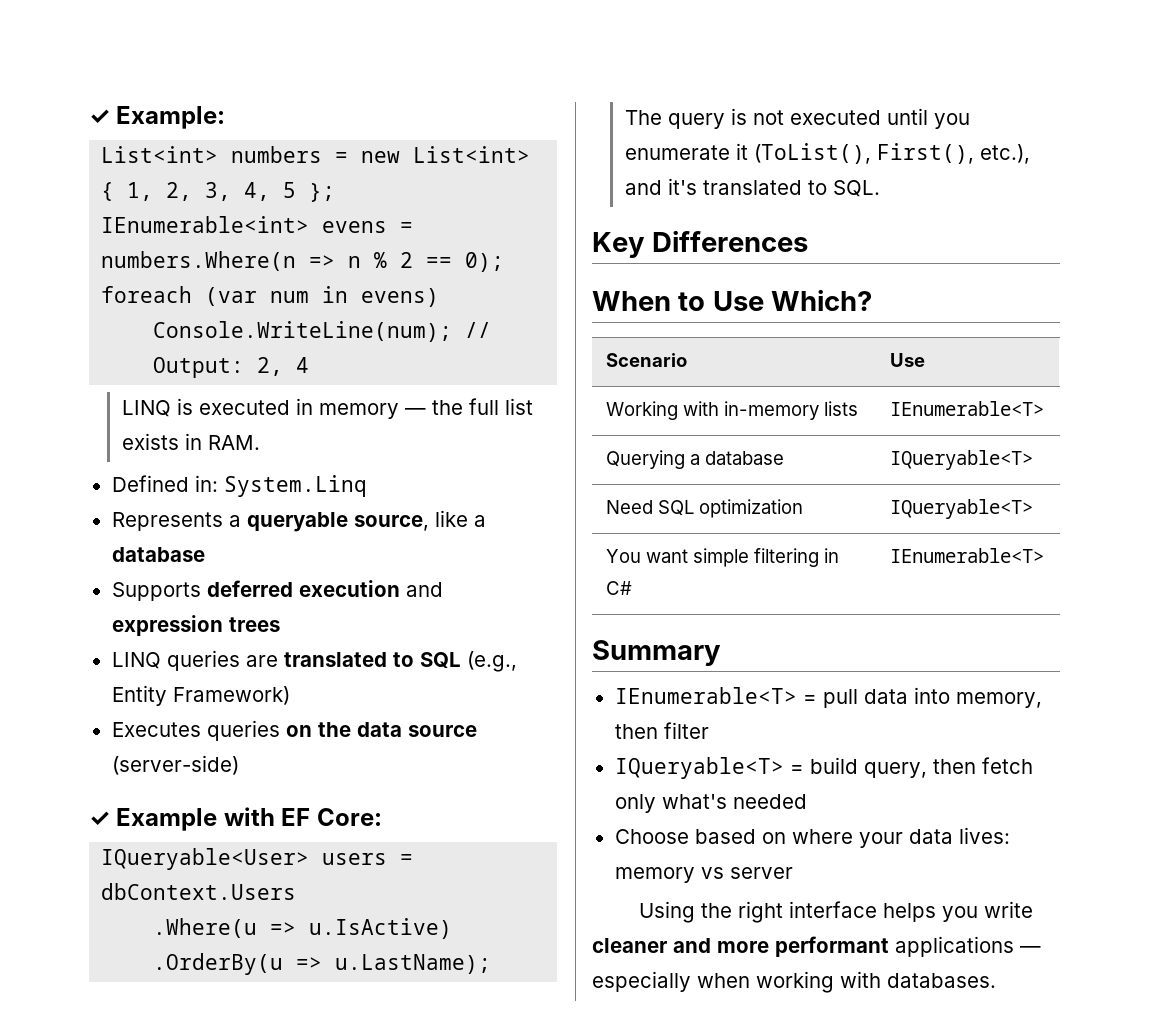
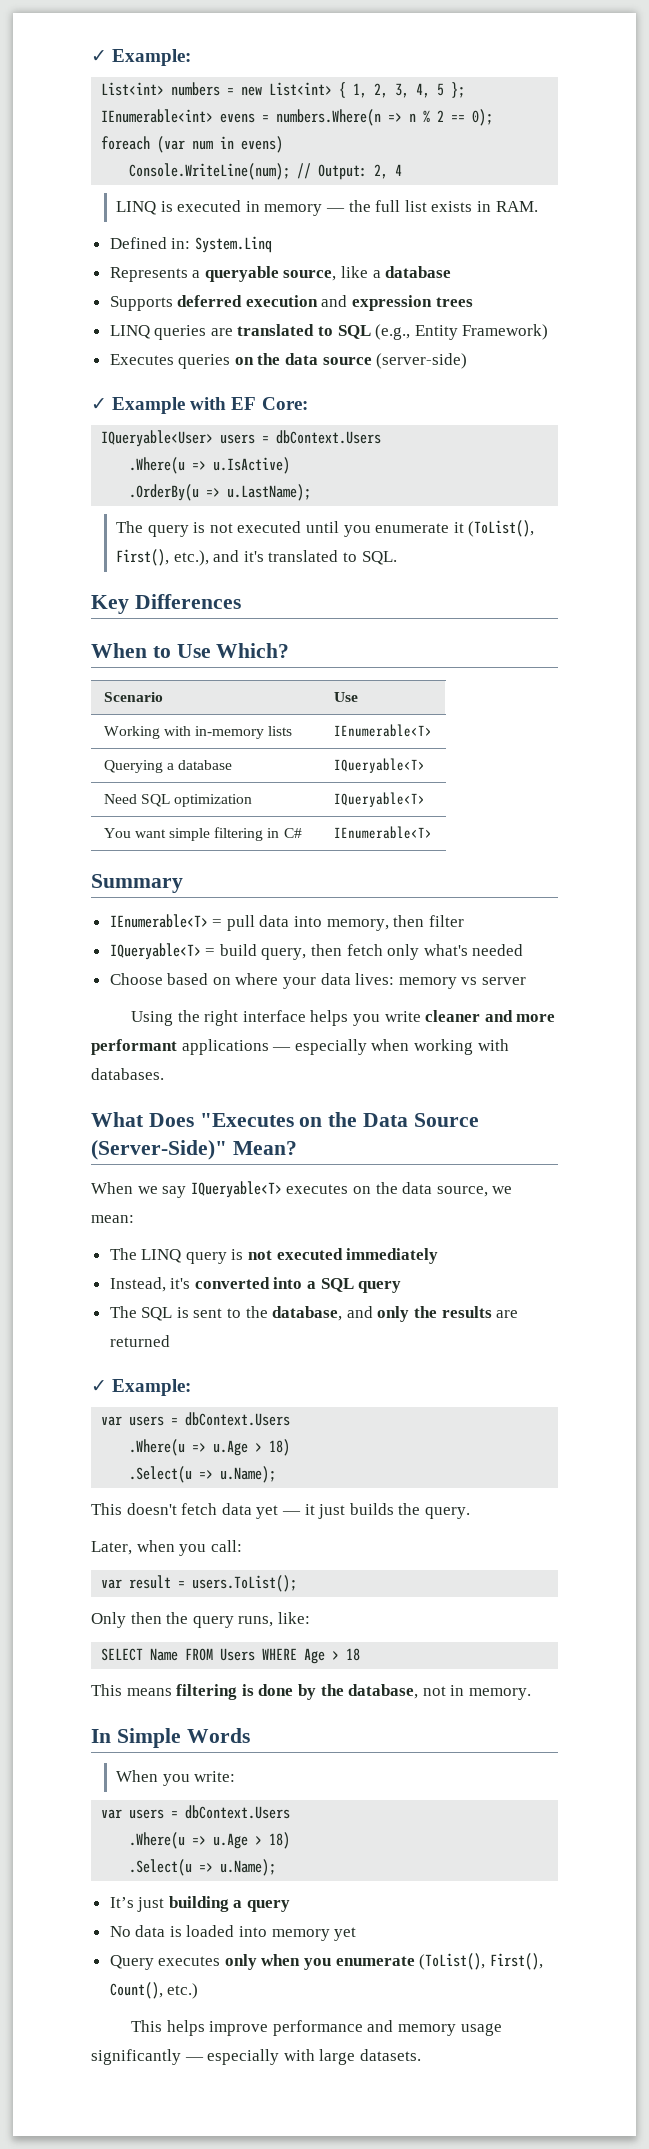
(996, 980) none -> [91,1112,479,1127] [91,1140,297,1160] [91,1181,513,1198] [91,1215,134,1223] [109,1248,439,1264] [109,1277,402,1293] [109,1306,519,1322] [109,1335,170,1347] [91,1379,192,1396] [101,1412,291,1426] [129,1439,291,1456] [129,1466,277,1483] [91,1503,470,1519] [91,1540,242,1556] [101,1575,298,1592] [91,1612,310,1628] [101,1648,361,1664] [91,1684,531,1700] [91,1728,250,1748] [116,1770,236,1786] [101,1805,291,1819] [129,1832,291,1849] [129,1859,277,1876] [109,1896,291,1912] [109,1925,357,1941] [109,1953,543,1970] [109,1982,199,1999] [131,2020,502,2036] [91,2049,421,2065] // What Does "Executes on the Data Source (Server-Side)" Mean? // When we say IQueryable<T> executes on the data source, we mean: // The LINQ query is not executed immediately // Instead, it's converted into a SQL query // The SQL is sent to the database, and only the results are returned // ✓ Example: // var users = dbContext.Users // .Where(u => u.Age > 18) // .Select(u => u.Name); // This doesn't fetch data yet — it just builds the query. // Later, when you call: // var result = users.ToList(); // Only then the query runs, like: // SELECT Name FROM Users WHERE Age > 18 // This means filtering is done by the database, not in memory. // In Simple Words // When you write: // var users = dbContext.Users // .Where(u => u.Age > 18) // .Select(u => u.Name); // It’s just building a query // No data is loaded into memory yet // Query executes only when you enumerate (ToList(), First(), Count(), etc.) // This helps improve performance and memory usage significantly — especially with large datasets.

